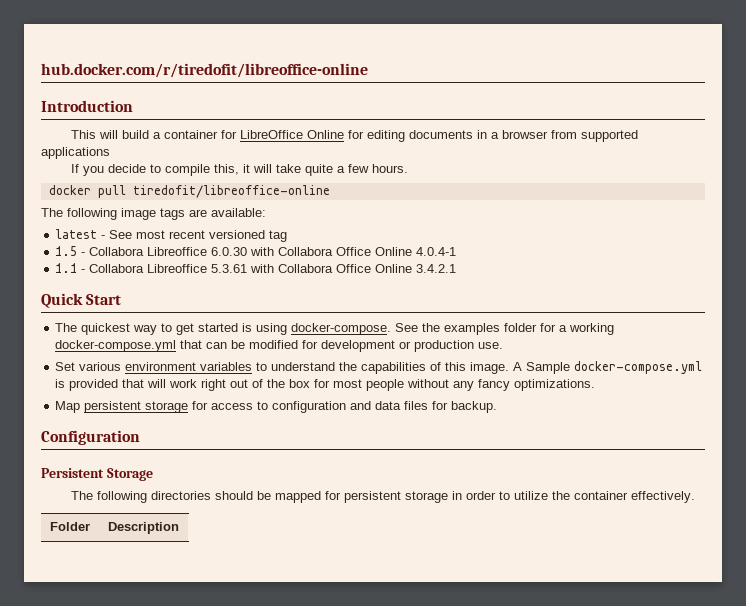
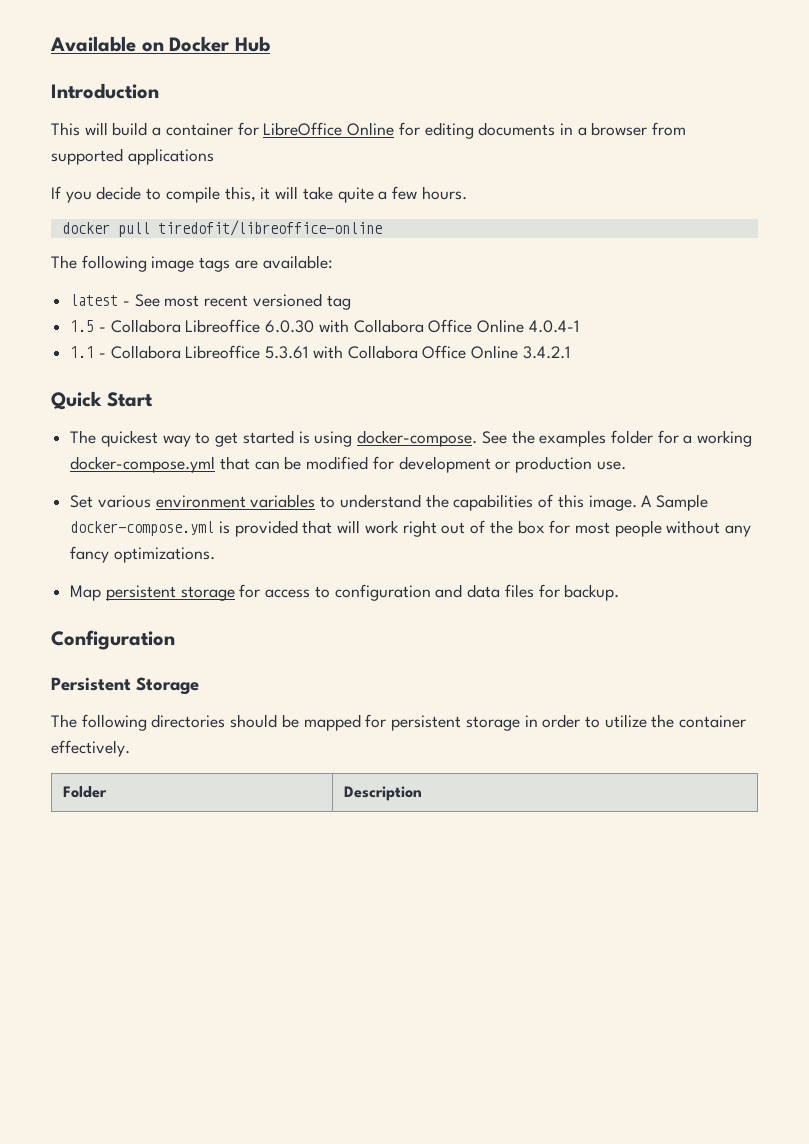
[41,63,368,78] hub.docker.com/r/tiredofit/libreoffice-online -> [50,36,270,52] Available on Docker Hub

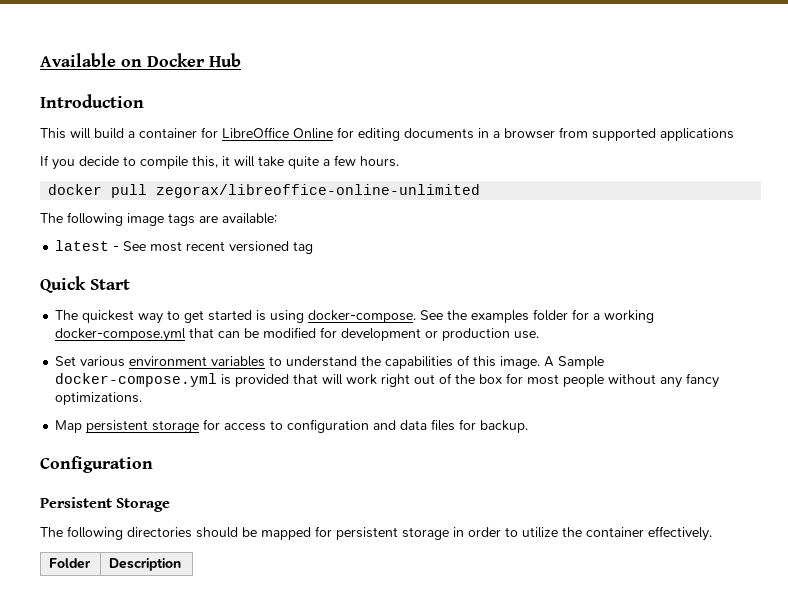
[157,220,382,236] tiredofit/libreoffice-online -> [156,184,481,198] zegorax/libreoffice-online-unlimited
[70,319,579,333] [70,345,570,359] // 1.5 - Collabora Libreoffice 6.0.30 with Collabora Office Online 4.0.4-1 // 1.1 - Collabora Libreoffice 5.3.61 with Collabora Office Online 3.4.2.1 -> (314, 247) none

